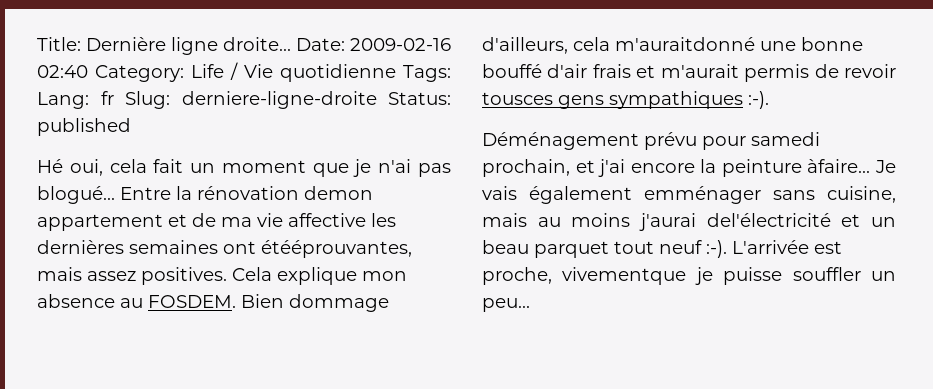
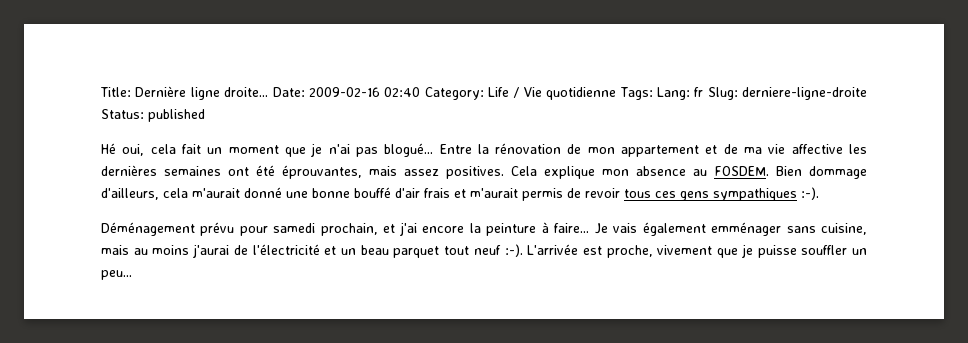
[304,186,373,200] demon -> [567,144,615,154] de mon
[261,240,412,258] étééprouvantes, -> [256,165,362,179] été éprouvantes,
[615,37,755,51] m'auraitdonné -> [192,187,282,198] m'aurait donné
[482,92,553,105] tousces -> [624,189,676,198] tous ces
[807,159,871,173] àfaire... -> [541,222,590,233] à faire...
[706,213,831,227] del'électricité -> [233,244,320,255] de l'électricité
[562,267,687,285] vivementque -> [657,245,739,258] vivement que

